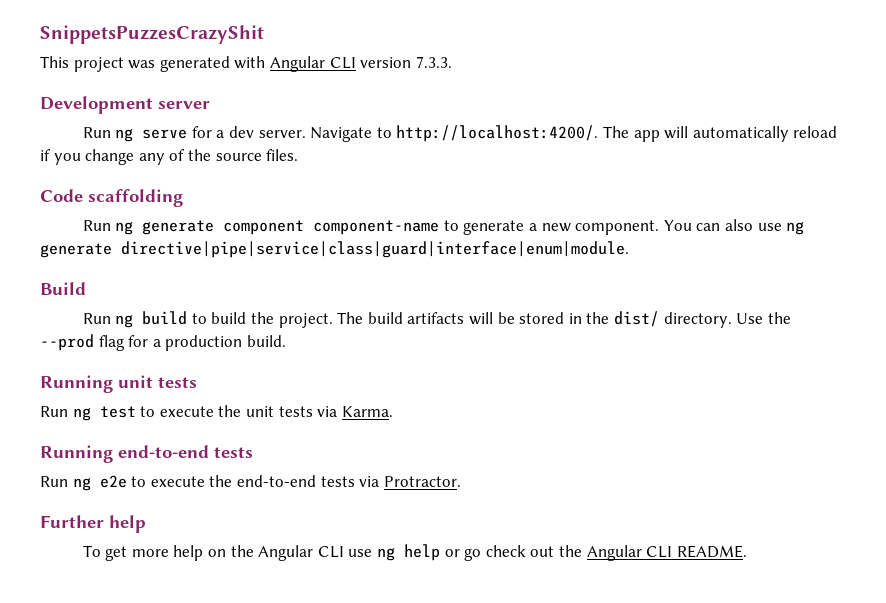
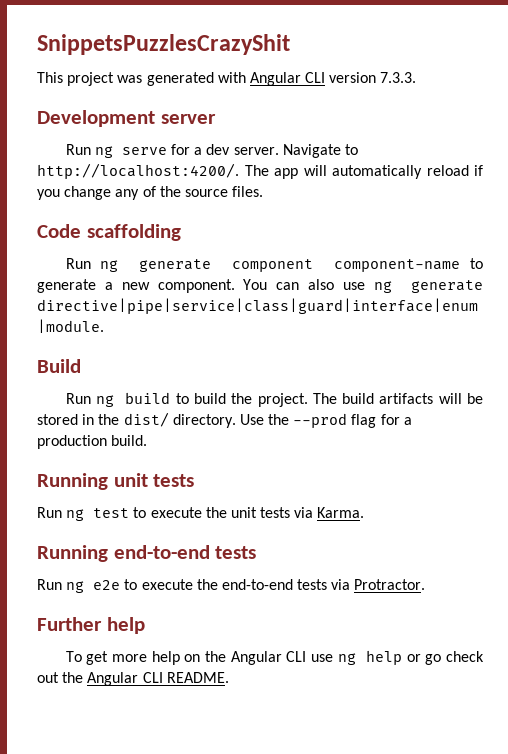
[40,25,264,44] SnippetsPuzzesCrazyShit -> [37,34,290,55] SnippetsPuzzlesCrazyShit

